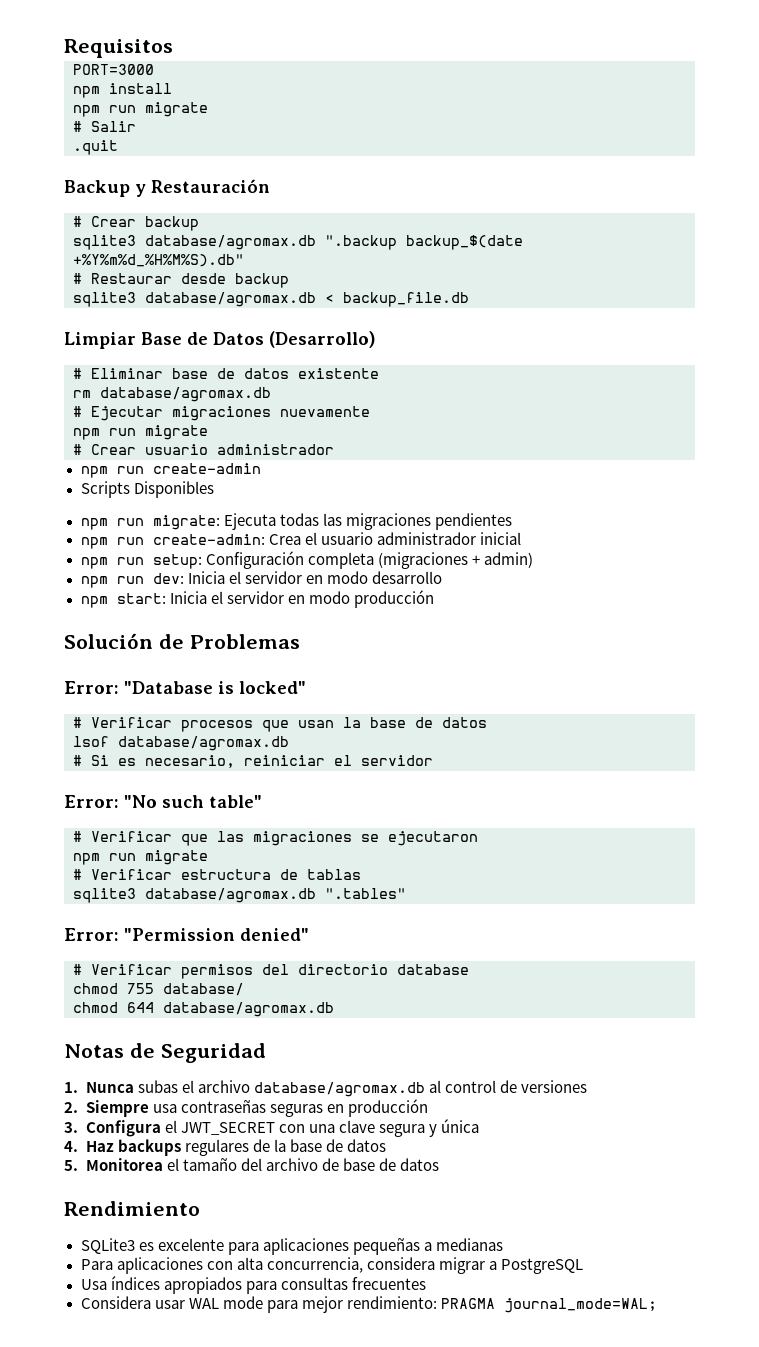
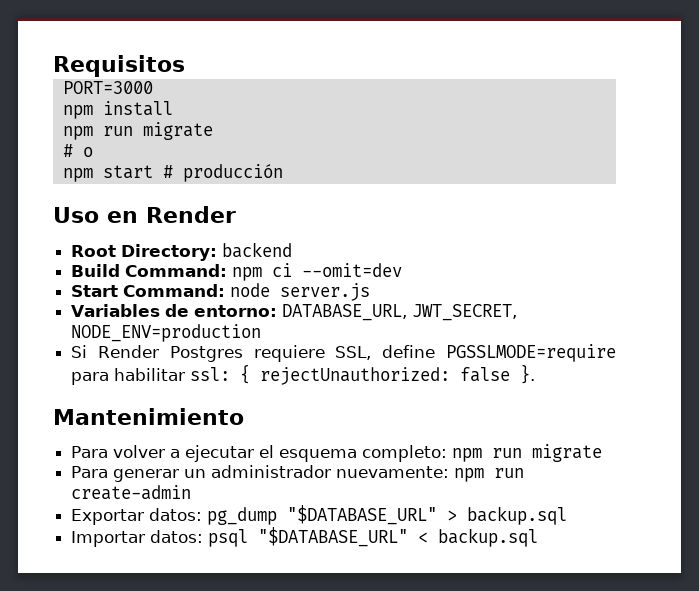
[91,121,136,132] [73,140,118,155] [64,179,270,197] [73,216,199,231] [73,235,523,250] [73,254,244,267] [73,273,289,288] [73,292,469,307] [64,331,376,349] [73,368,379,379] [73,387,271,402] [73,406,370,421] [73,425,208,440] [73,444,334,455] Salir // .quit // Backup y Restauración // # Crear backup // sqlite3 database/agromax.db ".backup backup_$(date +%Y%m%d_%H%M%S).db" // # Restaurar desde backup // sqlite3 database/agromax.db < backup_file.db // Limpiar Base de Datos (Desarrollo) // # Eliminar base de datos existente // rm database/agromax.db // # Ejecutar migraciones nuevamente // npm run migrate // # Crear usuario administrador // -> [82,147,93,157] [62,164,283,182] [53,206,236,223] [71,242,293,261] [71,263,403,281] [71,283,371,301] [71,304,518,321] [71,324,262,342] [71,344,616,362] [71,364,536,385] [53,408,244,425] [71,444,603,462] [71,465,450,482] o // npm start # producción // Uso en Render // Root Directory: backend // Build Command: npm ci --omit=dev // Start Command: node server.js // Variables de entorno: DATABASE_URL, JWT_SECRET, NODE_ENV=production // Si Render Postgres requiere SSL, define PGSSLMODE=require para habilitar ssl: { rejectUnauthorized: false }. // Mantenimiento // Para volver a ejecutar el esquema completo: npm run migrate // Para generar un administrador nuevamente:
[80,481,214,498] [80,513,512,530] [80,532,521,549] [80,551,533,569] [80,571,442,588] [80,590,434,608] [64,633,300,649] [64,681,306,694] [73,717,487,732] [73,736,289,751] [73,755,433,768] [64,795,262,808] [73,831,478,846] [73,850,208,865] [73,869,361,880] [73,888,406,903] [64,928,309,941] [73,964,469,979] [73,983,244,996] [73,1002,334,1017] [64,1043,266,1063] [64,1080,588,1097] [64,1099,429,1117] [64,1119,480,1137] [64,1139,387,1156] [64,1158,440,1171] [64,1201,200,1216] [80,1238,503,1255] [80,1257,583,1274] [80,1276,426,1294] [80,1296,657,1313] Scripts Disponibles // npm run migrate: Ejecuta todas las migraciones pendientes // npm run create-admin: Crea el usuario administrador inicial // npm run setup: Configuración completa (migraciones + admin) // npm run dev: Inicia el servidor en modo desarrollo // npm start: Inicia el servidor en modo producción // Solución de Problemas // Error: "Database is locked" // # Verificar procesos que usan la base de datos // lsof database/agromax.db // # Si es necesario, reiniciar el servidor // Error: "No such table" // # Verificar que las migraciones se ejecutaron // npm run migrate // # Verificar estructura de tablas // sqlite3 database/agromax.db ".tables" // Error: "Permission denied" // # Verificar permisos del directorio database // chmod 755 database/ // chmod 644 database/agromax.db // Notas de Seguridad // 1. Nunca subas el archivo database/agromax.db al control de versiones // 2. Siempre usa contraseñas seguras en producción // 3. Configura el JWT_SECRET con una clave segura y única // 4. Haz backups regulares de la base de datos // 5. Monitorea el tamaño del archivo de base de datos // Rendimiento // SQLite3 es excelente para aplicaciones pequeñas a medianas // Para aplicaciones con alta concurrencia, considera migrar a PostgreSQL // Usa índices apropiados para consultas frecuentes // Considera usar WAL mode para mejor rendimiento: PRAGMA journal_mode=WAL; -> [71,505,568,525] [71,527,539,547] Exportar datos: pg_dump "$DATABASE_URL" > backup.sql // Importar datos: psql "$DATABASE_URL" < backup.sql

